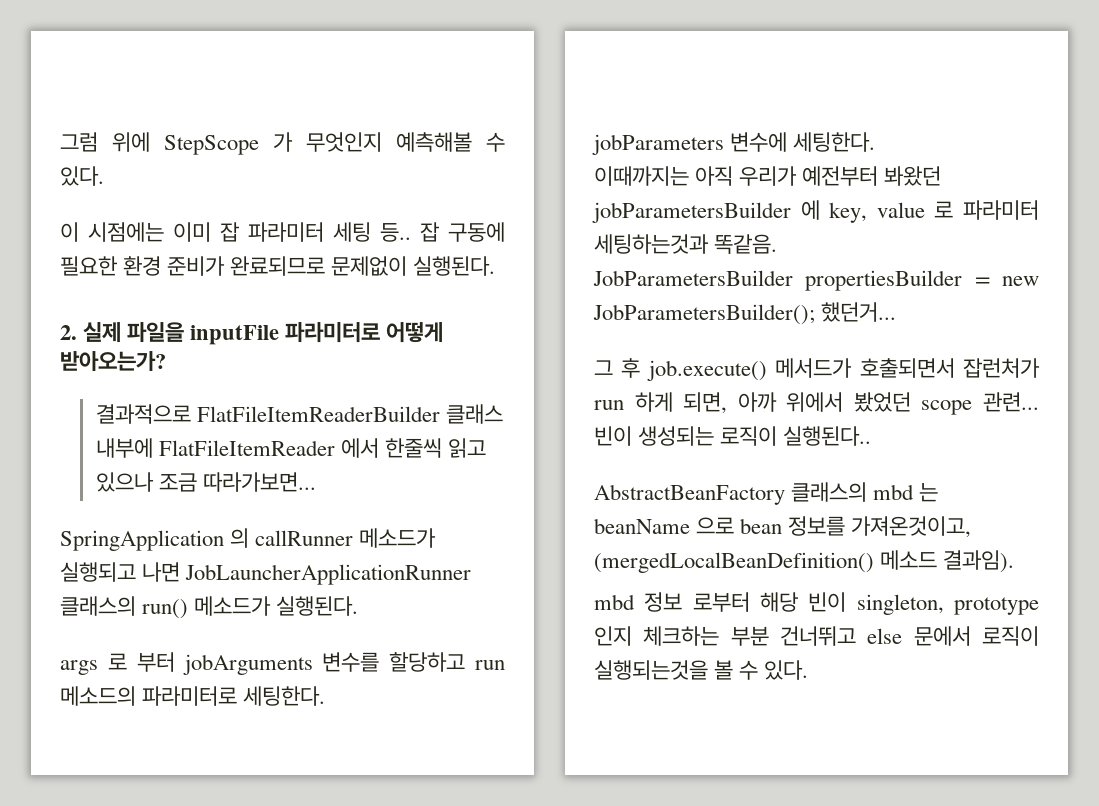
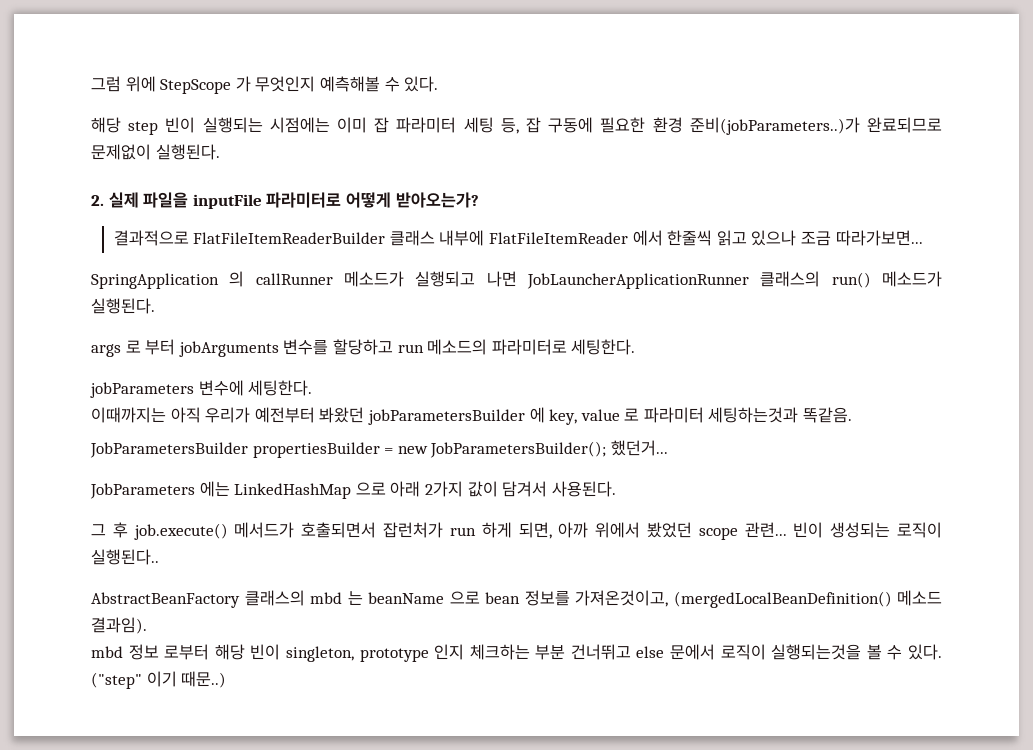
[60,222,79,242] 이 -> [91,117,263,135] 해당 step 빈이 실행되는
[380,223,411,242] 등.. -> [500,118,519,134] 등,
[167,256,226,276] 준비가 -> [689,117,860,135] 준비(jobParameters..)가
(897, 312) none -> [90,481,616,499] // JobParameters 에는 LinkedHashMap 으로 아래 2가지 값이 담겨서 사용된다.
(809, 670) none -> [91,671,227,689] ("step" 이기 때문..)

